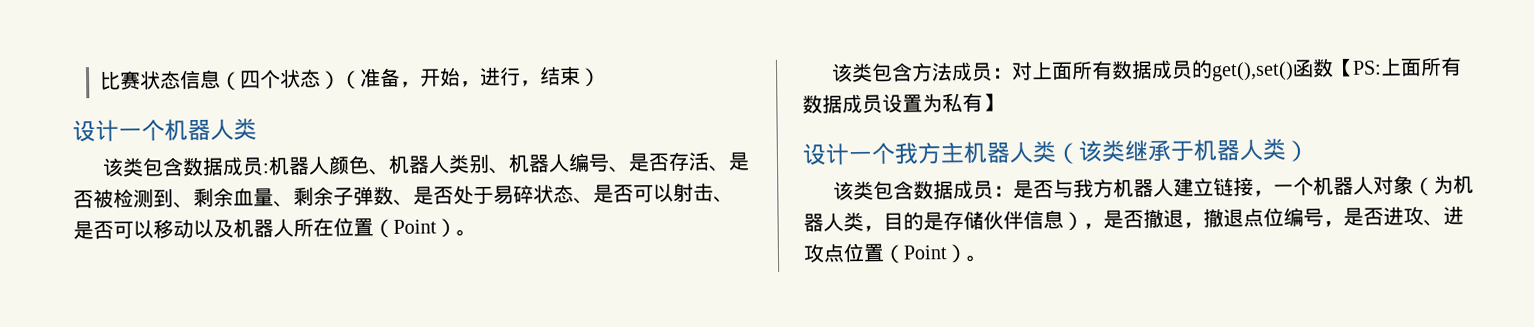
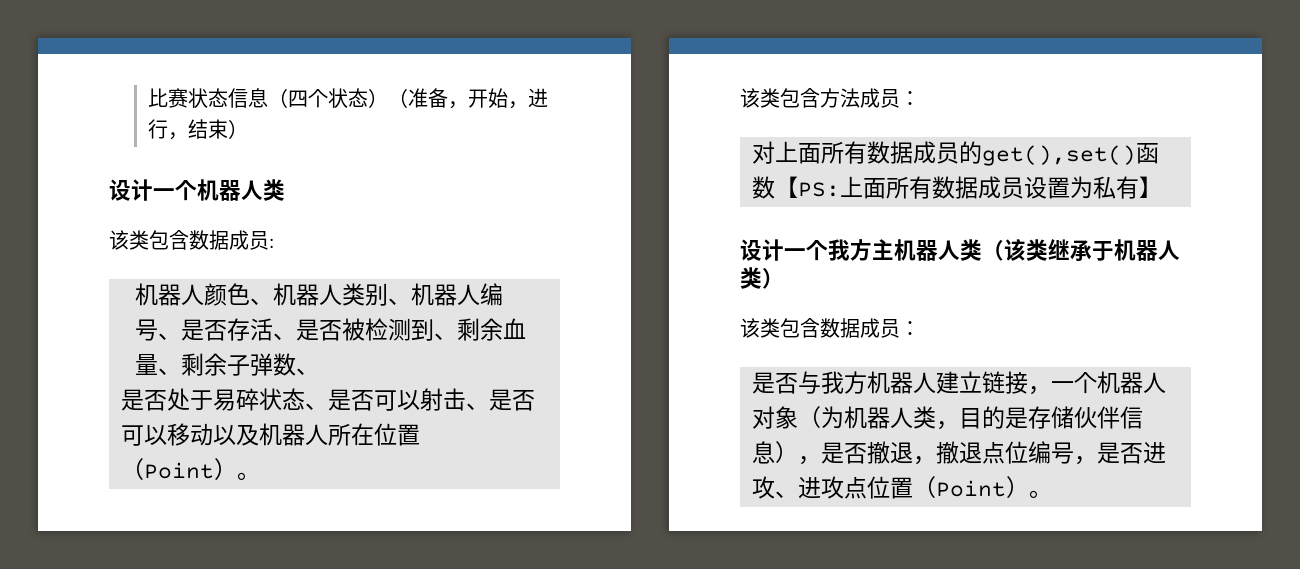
(270, 168) none -> (274, 243) //
(414, 202) none -> (319, 371) //
(1013, 73) none -> (920, 98) //
(1014, 191) none -> (920, 328) //

